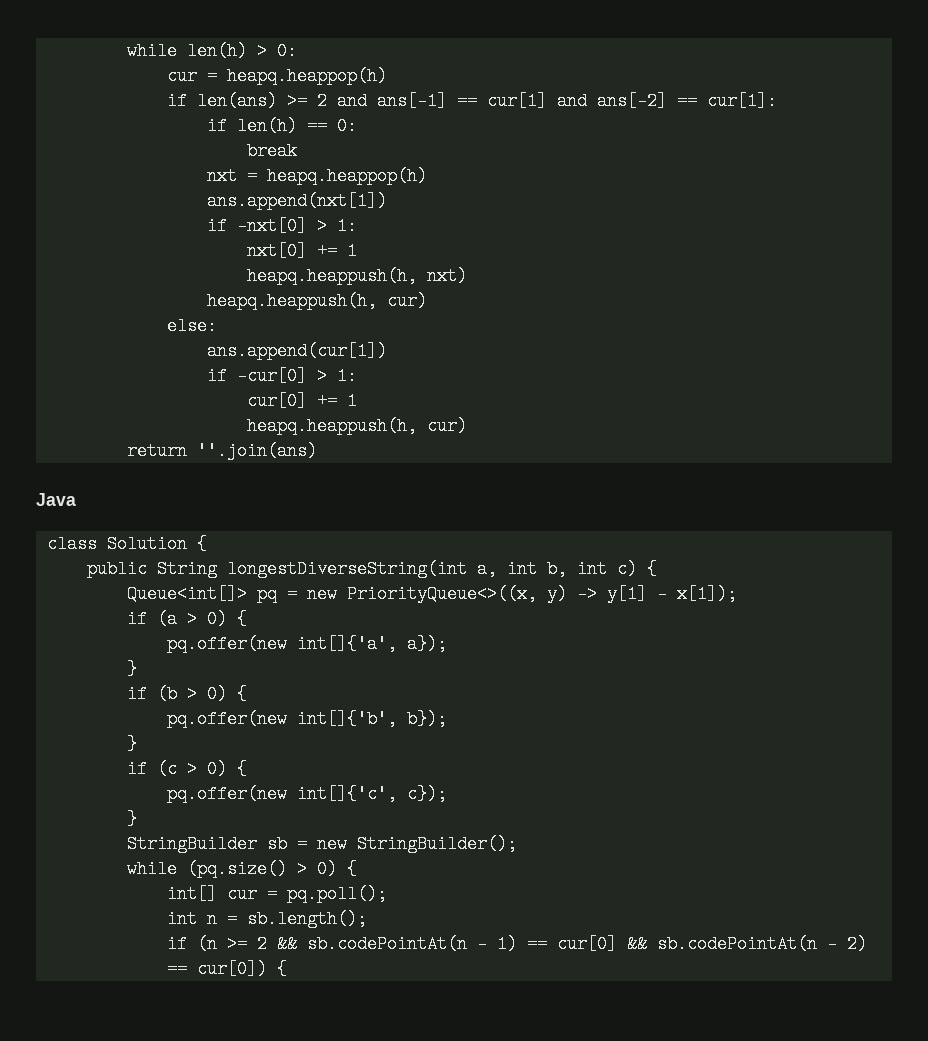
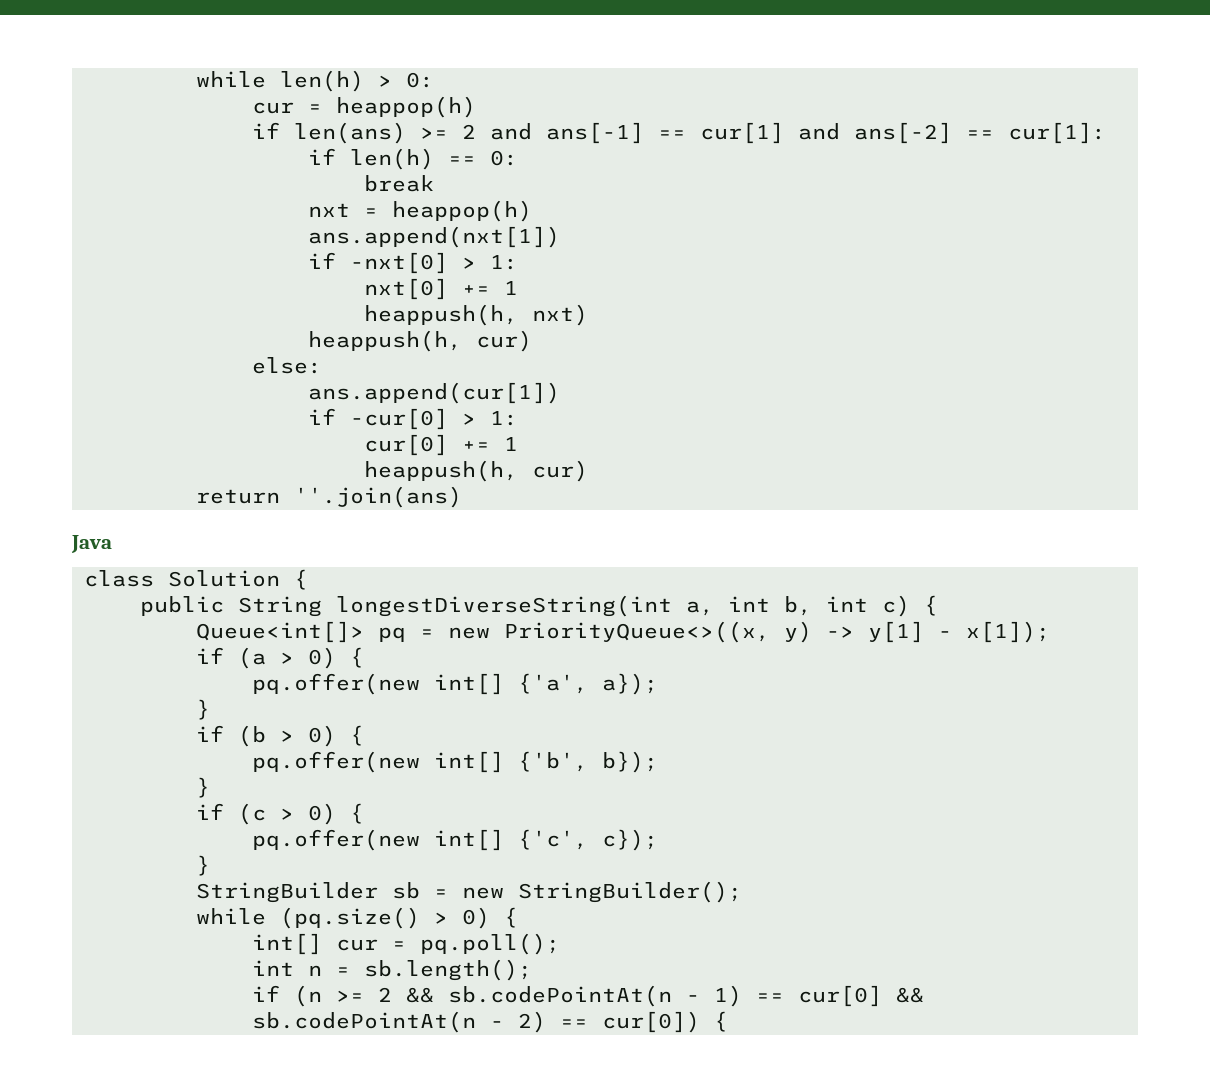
[226,67,387,85] heapq.heappop(h) -> [336,96,477,118] heappop(h)
[266,167,427,185] heapq.heappop(h) -> [392,200,533,222] heappop(h)
[246,267,417,285] heapq.heappush(h, -> [364,304,519,326] heappush(h,
[206,292,377,310] heapq.heappush(h, -> [308,330,463,352] heappush(h,
[246,417,417,435] heapq.heappush(h, -> [364,460,519,482] heappush(h,
[296,635,397,653] int[]{'a', -> [434,673,589,695] int[] {'a',
[296,710,397,728] int[]{'b', -> [434,751,589,773] int[] {'b',
[296,785,397,803] int[]{'c', -> [434,829,589,851] int[] {'c',

